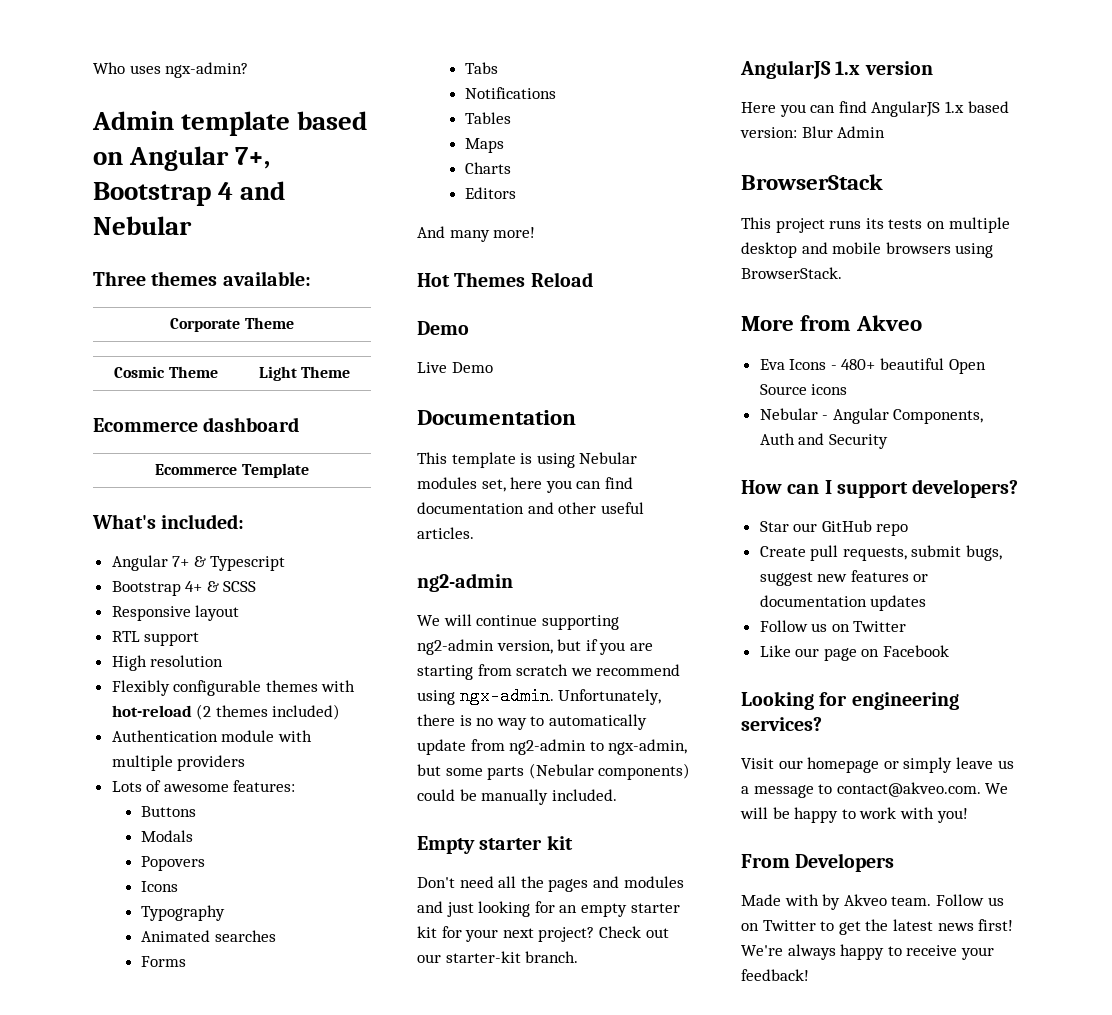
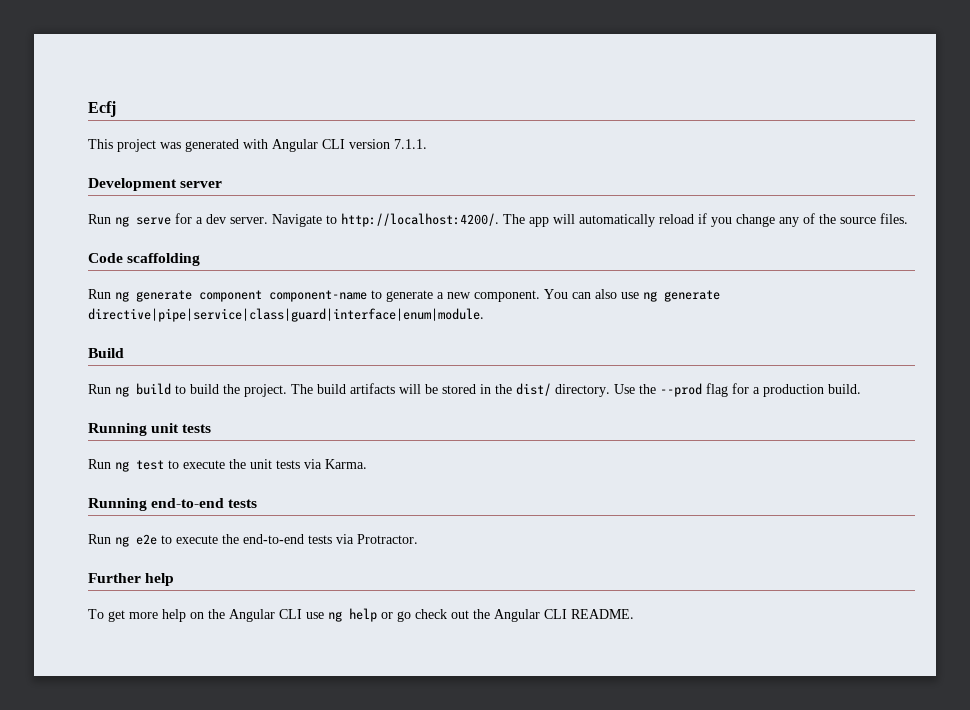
[93,62,249,78] [92,111,368,136] [93,146,271,171] [93,181,286,206] [93,216,192,235] [93,271,311,286] [170,317,294,332] [114,366,218,378] [258,366,351,381] [93,417,300,432] [155,463,309,478] [92,514,245,529] [111,555,286,571] [111,581,257,596] [111,605,240,621] [111,631,200,646] [111,655,224,671] [111,680,356,696] [111,704,341,720] [111,730,312,742] [111,755,246,771] [111,780,296,792] [141,806,197,817] [141,830,194,842] [141,856,206,871] [141,881,179,892] [141,905,226,921] [141,930,277,942] [141,956,187,967] [465,62,499,74] [465,87,557,99] [465,112,512,124] [465,138,505,153] [465,162,512,174] [465,187,517,199] [417,226,536,242] [417,272,593,287] [417,321,469,335] [417,362,493,373] [417,410,576,425] [417,452,638,468] [417,477,633,493] [417,502,644,514] [417,527,474,539] [417,573,513,592] [417,614,619,630] [417,639,653,655] [417,664,681,680] [417,687,662,705] [417,714,647,730] [417,739,688,755] [417,763,691,780] [417,789,617,805] [417,835,573,854] [417,876,684,892] [417,901,680,917] [417,926,669,942] [417,951,579,963] [740,60,933,79] [741,101,1009,117] [740,126,886,138] [741,174,883,190] [741,217,1010,233] [741,242,994,258] [741,267,842,279] [741,315,923,331] [759,358,986,374] [759,384,848,395] [759,408,984,424] [759,433,888,449] [741,479,1019,498] [759,520,909,536] [759,545,1003,561] [759,570,929,586] [759,595,927,611] [759,620,907,632] [759,645,950,661] [741,691,959,710] [741,717,822,731] [741,757,1014,773] [741,782,1009,798] [740,807,968,823] [741,853,895,872] [741,894,1004,910] [741,919,1014,935] [741,944,994,960] [741,969,809,981] Who uses ngx-admin? // Admin template based on Angular 7+, Bootstrap 4 and Nebular // Three themes available: // Corporate Theme // Cosmic Theme | Light Theme // Ecommerce dashboard // Ecommerce Template // What's included: // Angular 7+ & Typescript // Bootstrap 4+ & SCSS // Responsive layout // RTL support // High resolution // Flexibly configurable themes with hot-reload (2 themes included) // Authentication module with multiple providers // Lots of awesome features: // Buttons // Modals // Popovers // Icons // Typography // Animated searches // Forms // Tabs // Notifications // Tables // Maps // Charts // Editors // And many more! // Hot Themes Reload // Demo // Live Demo // Documentation // This template is using Nebular modules set, here you can find documentation and other useful articles. // ng2-admin // We will continue supporting ng2-admin version, but if you are starting from scratch we recommend using ngx-admin. Unfortunately, there is no way to automatically update from ng2-admin to ngx-admin, but some parts (Nebular components) could be manually included. // Empty starter kit // Don't need all the pages and modules and just looking for an empty starter kit for your next project? Check out our starter-kit branch. // AngularJS 1.x version // Here you can find AngularJS 1.x based version: Blur Admin // BrowserStack // This project runs its tests on multiple desktop and mobile browsers using BrowserStack. // More from Akveo // Eva Icons - 480+ beautiful Open Source icons // Nebular - Angular Components, Auth and Security // How can I support developers? // Star our GitHub repo // Create pull requests, submit bugs, suggest new features or documentation updates // Follow us on Twitter // Like our page on Facebook // Looking for engineering services? // Visit our homepage or simply leave us a message to contact@akveo.com. We will be happy to work with you! // From Developers // Made with by Akveo team. Follow us on Twitter to get the latest news first! We're always happy to receive your feedback! -> [88,101,116,117] [88,139,427,152] [88,178,223,191] [88,213,908,227] [88,253,201,266] [88,289,720,302] [88,308,484,322] [88,348,124,358] [88,383,861,397] [88,423,212,436] [88,459,367,472] [88,498,258,511] [88,534,418,547] [88,573,175,586] [88,608,634,622] Ecfj // This project was generated with Angular CLI version 7.1.1. // Development server // Run ng serve for a dev server. Navigate to http://localhost:4200/. The app will automatically reload if you change any of the source files. // Code scaffolding // Run ng generate component component-name to generate a new component. You can also use ng generate directive|pipe|service|class|guard|interface|enum|module. // Build // Run ng build to build the project. The build artifacts will be stored in the dist/ directory. Use the --prod flag for a production build. // Running unit tests // Run ng test to execute the unit tests via Karma. // Running end-to-end tests // Run ng e2e to execute the end-to-end tests via Protractor. // Further help // To get more help on the Angular CLI use ng help or go check out the Angular CLI README.

